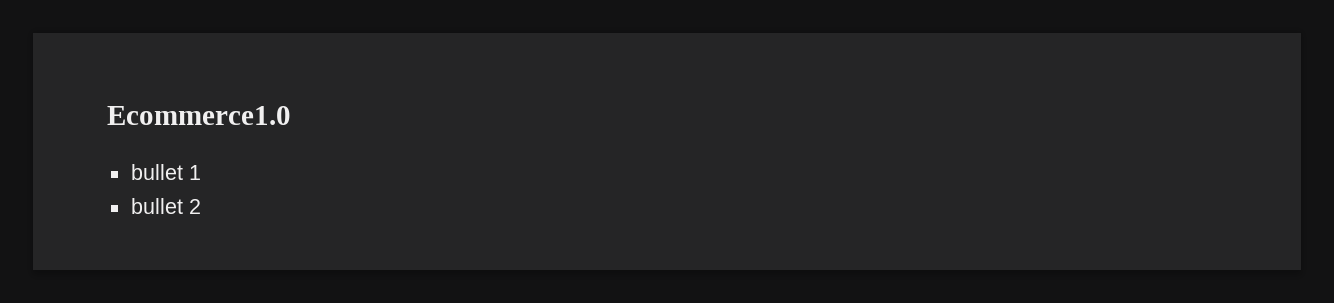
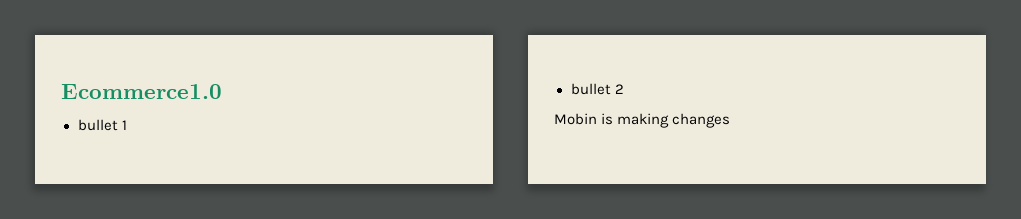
(201, 206) none -> [554,113,731,128] // Mobin is making changes

